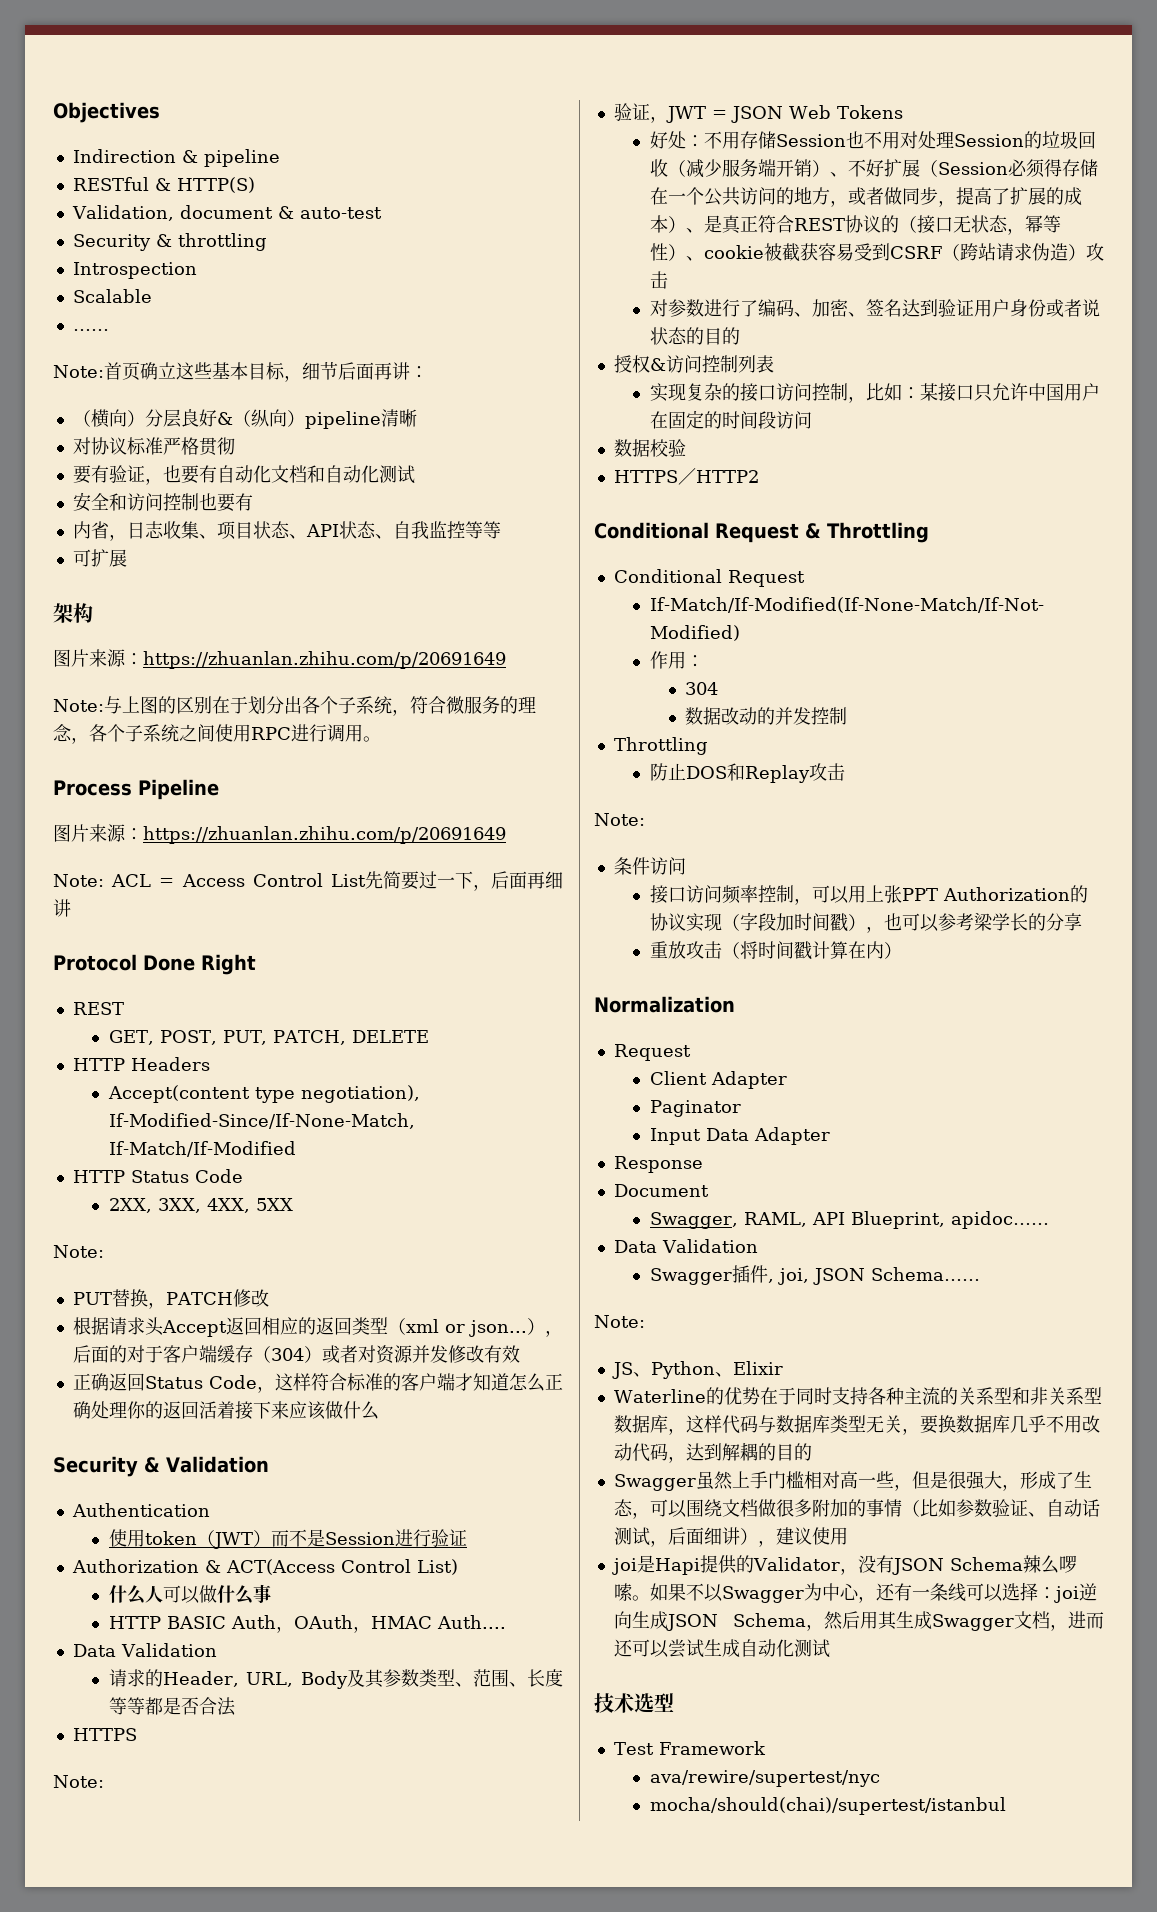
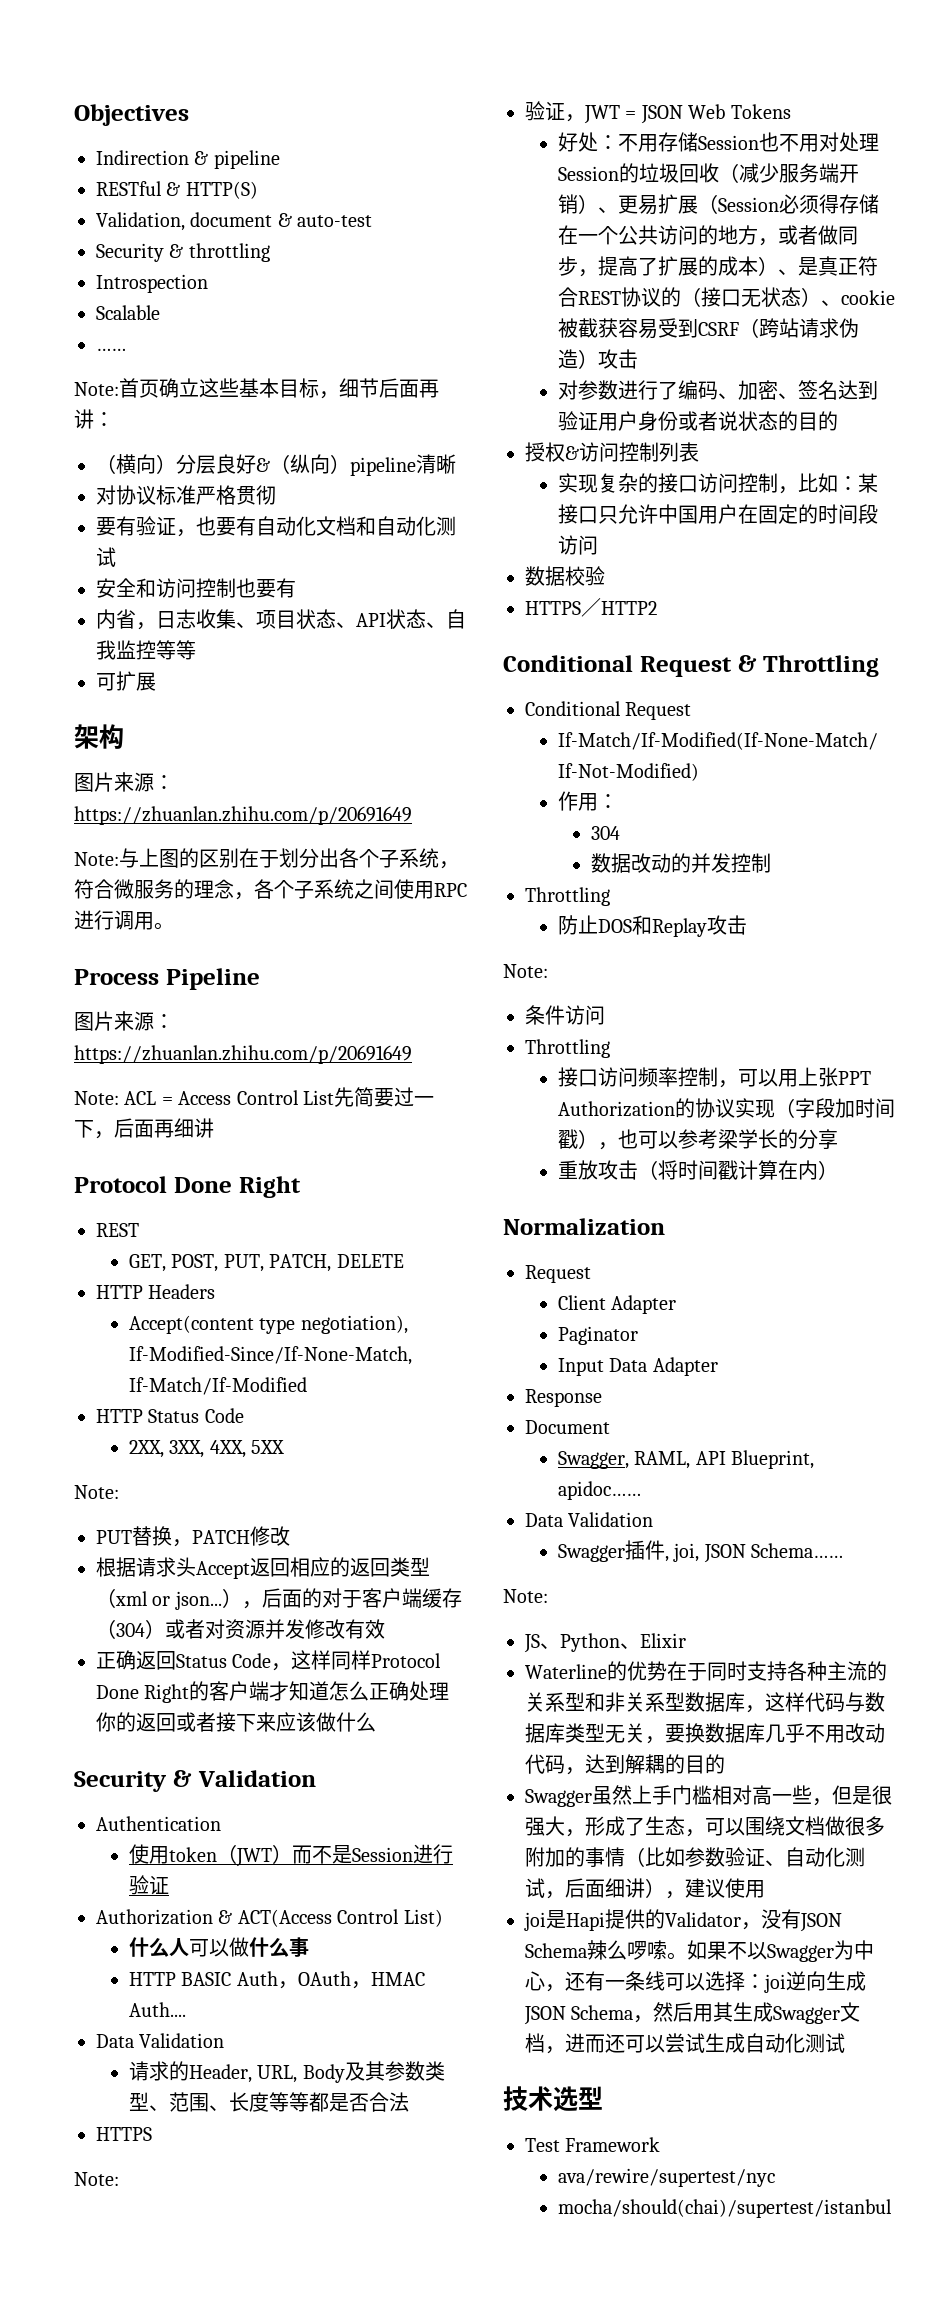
[311,1373,383,1391] 符合标准 -> [331,1650,442,1670] [96,1684,190,1703] 同样Protocol Done Right
[198,1401,235,1419] 活着 -> [176,1712,216,1732] 或者
[847,159,884,177] 不好 -> [617,195,658,215] 更易
[1006,215,1061,235] [649,243,668,261] ，幂等性 -> (801, 296) none
(686, 866) none -> [525,1039,610,1058] // Throttling
[1081,1499,1100,1517] 话 -> [825,1847,845,1867] 化

